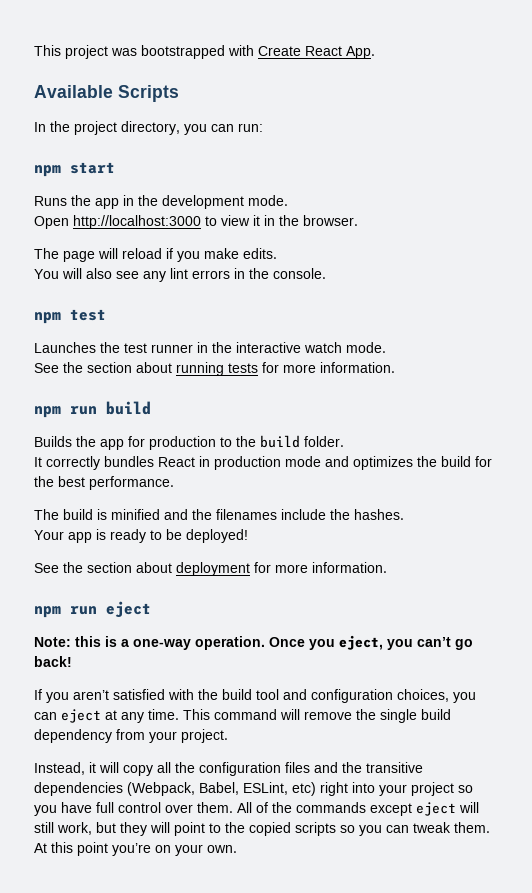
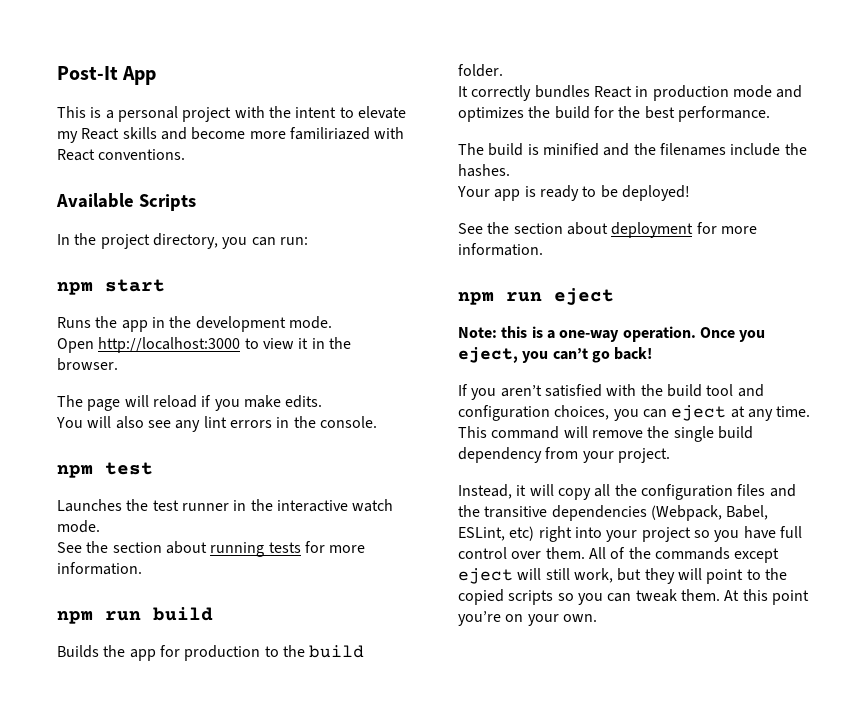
[34,45,375,59] This project was bootstrapped with Create React App. -> [57,66,157,85] [57,106,406,122] [57,127,405,143] [57,149,186,161] Post-It App // This is a personal project with the intent to elevate my React skills and become more familiriazed with React conventions.

